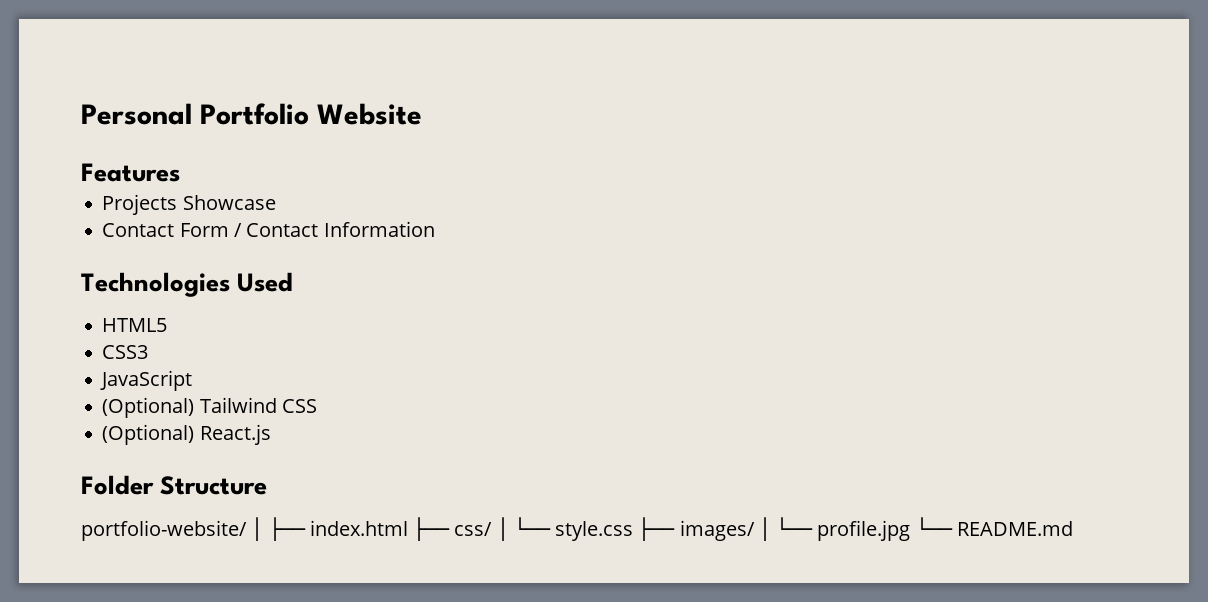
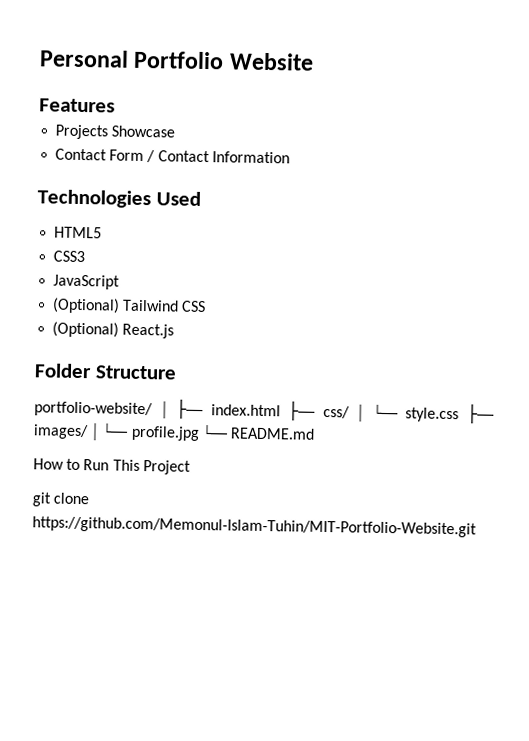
(1073, 528) none -> [33,458,191,475] [32,492,90,507] [32,516,477,538] // How to Run This Project // git clone https://github.com/Memonul-Islam-Tuhin/MIT-Portfolio-Website.git

